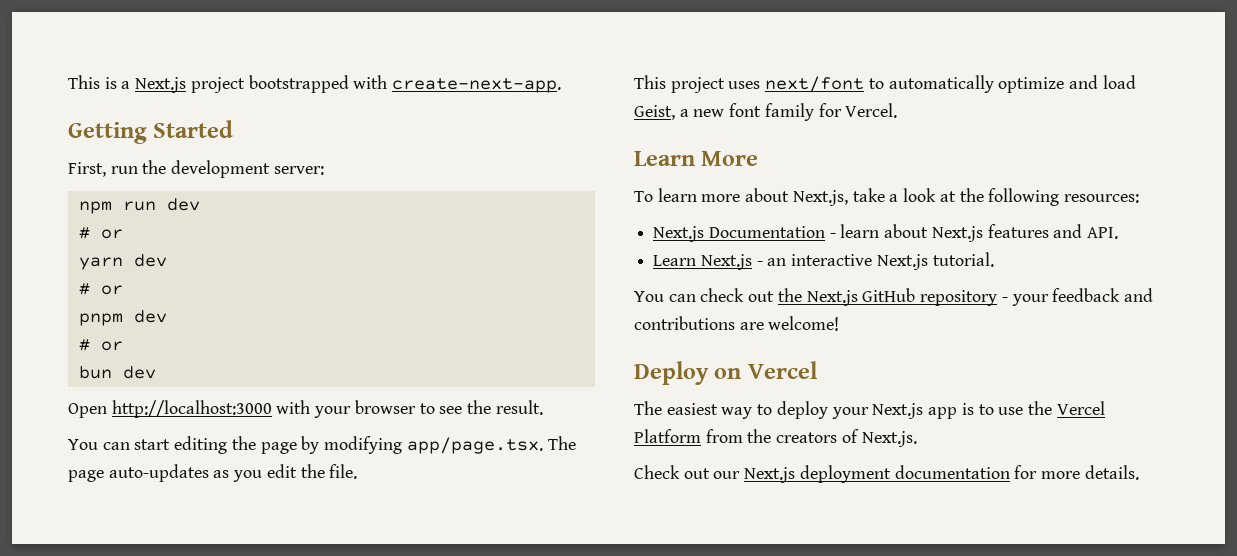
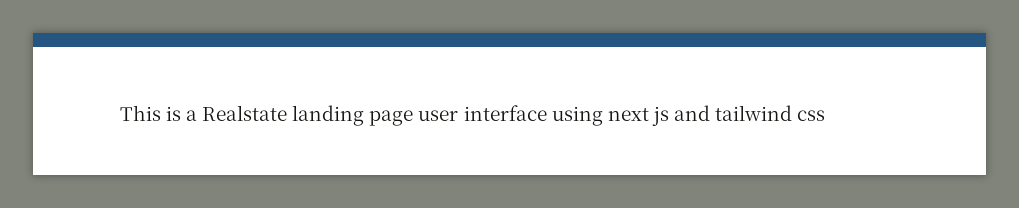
[135,75,562,93] [68,120,234,144] [68,160,324,178] [78,198,200,214] [78,227,123,239] [78,254,167,270] [78,283,123,295] [78,310,167,326] [78,339,123,351] [78,366,156,379] [68,400,543,418] [68,436,576,454] [68,464,358,482] [634,75,1136,93] [634,103,898,121] [634,151,759,166] [634,188,1139,206] [653,224,1119,242] [653,252,994,270] [634,288,1153,306] [634,316,840,331] [634,361,818,385] [634,401,1105,419] [634,429,917,447] [634,465,1139,483] Next.js project bootstrapped with create-next-app. // Getting Started // First, run the development server: // npm run dev // # or // yarn dev // # or // pnpm dev // # or // bun dev // Open http://localhost:3000 with your browser to see the result. // You can start editing the page by modifying app/page.tsx. The page auto-updates as you edit the file. // This project uses next/font to automatically optimize and load Geist, a new font family for Vercel. // Learn More // To learn more about Next.js, take a look at the following resources: // Next.js Documentation - learn about Next.js features and API. // Learn Next.js - an interactive Next.js tutorial. // You can check out the Next.js GitHub repository - your feedback and contributions are welcome! // Deploy on Vercel // The easiest way to deploy your Next.js app is to use the Vercel Platform from the creators of Next.js. // Check out our Next.js deployment documentation for more details. -> [202,105,826,126] Realstate landing page user interface using next js and tailwind css

